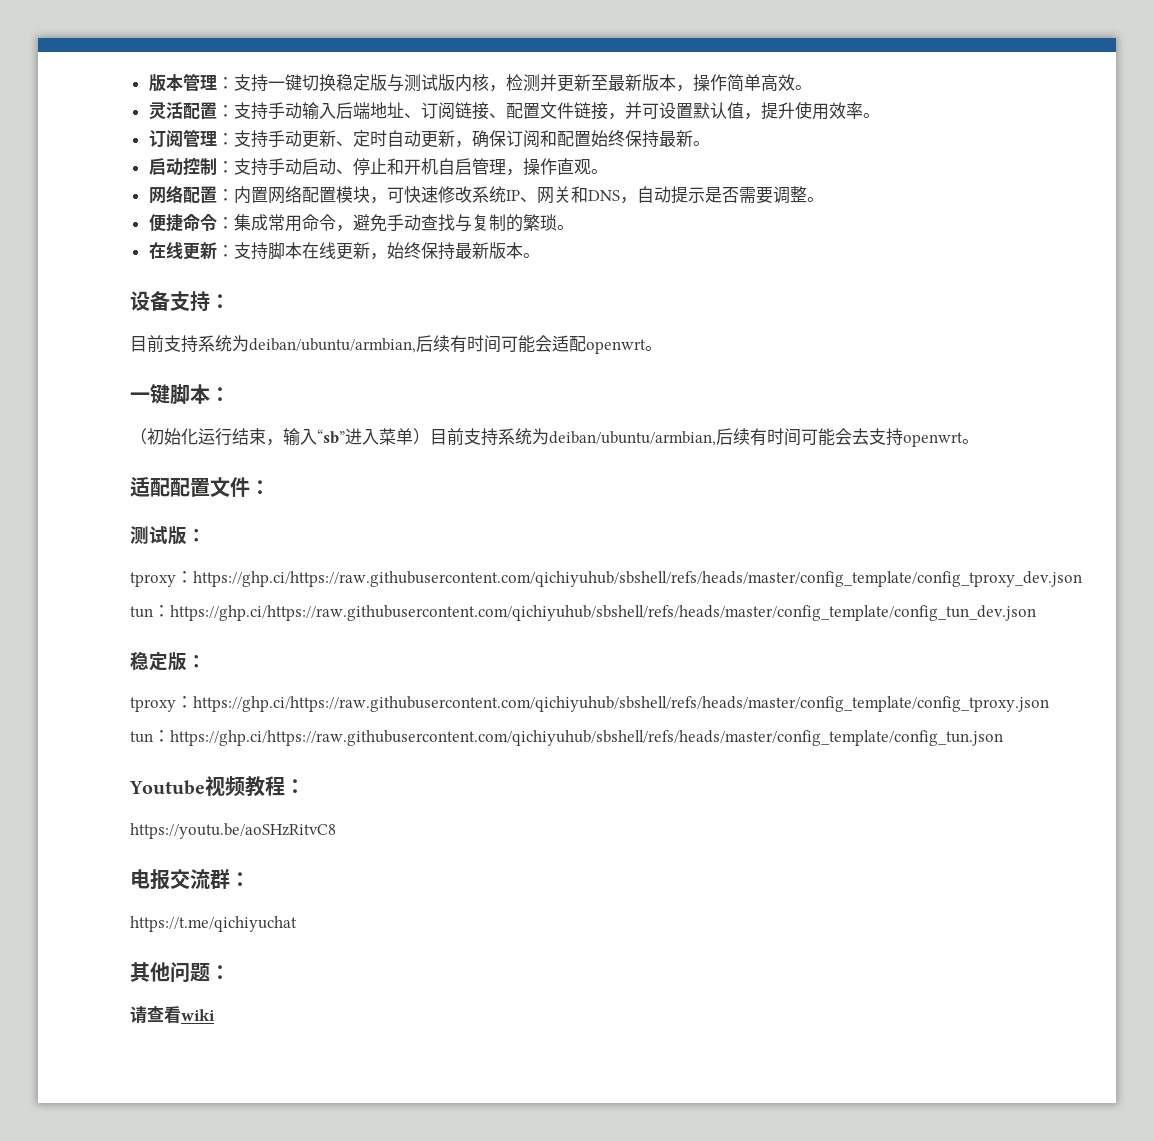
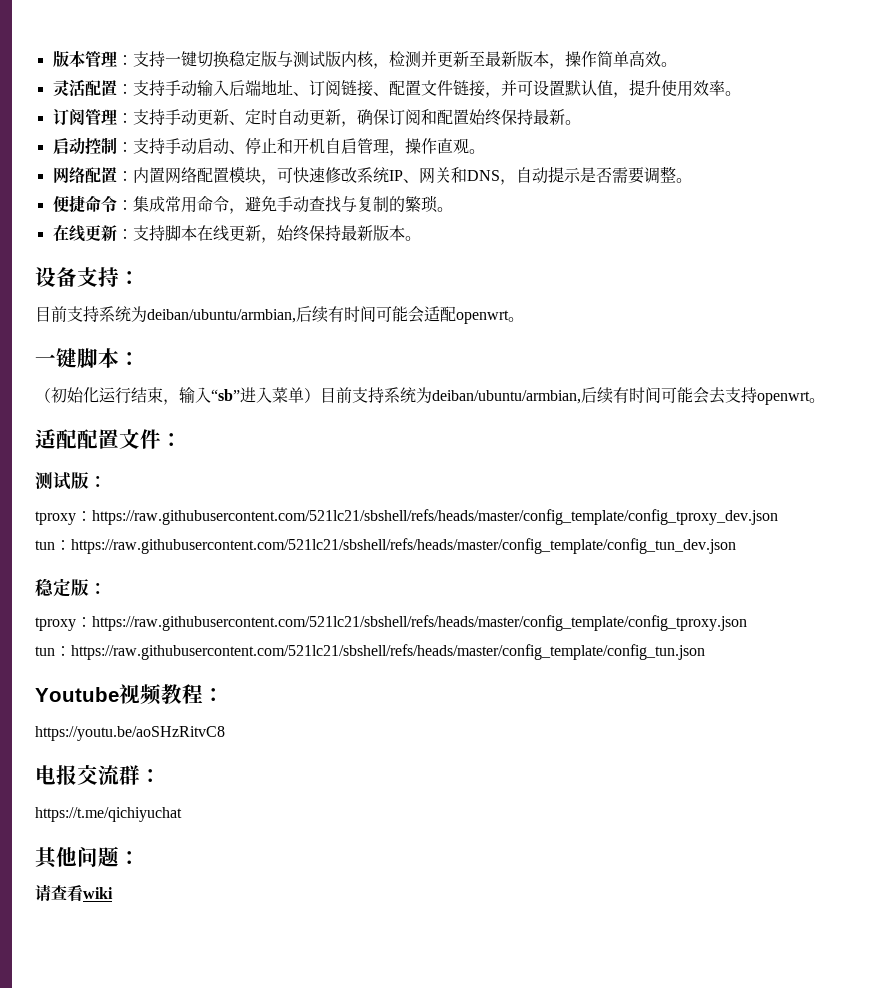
[193,571,1082,587] [130,605,1036,621] https://ghp.ci/https://raw.githubusercontent.com/qichiyuhub/sbshell/refs/heads/master/config_template/config_tproxy_dev.json // tun：https://ghp.ci/https://raw.githubusercontent.com/qichiyuhub/sbshell/refs/heads/master/config_template/config_tun_dev.json -> [92,509,778,525] [35,538,736,554] https://raw.githubusercontent.com/521lc21/sbshell/refs/heads/master/config_template/config_tproxy_dev.json // tun：https://raw.githubusercontent.com/521lc21/sbshell/refs/heads/master/config_template/config_tun_dev.json
[193,696,1049,712] [130,730,1003,746] https://ghp.ci/https://raw.githubusercontent.com/qichiyuhub/sbshell/refs/heads/master/config_template/config_tproxy.json // tun：https://ghp.ci/https://raw.githubusercontent.com/qichiyuhub/sbshell/refs/heads/master/config_template/config_tun.json -> [92,615,747,631] [35,644,705,660] https://raw.githubusercontent.com/521lc21/sbshell/refs/heads/master/config_template/config_tproxy.json // tun：https://raw.githubusercontent.com/521lc21/sbshell/refs/heads/master/config_template/config_tun.json

